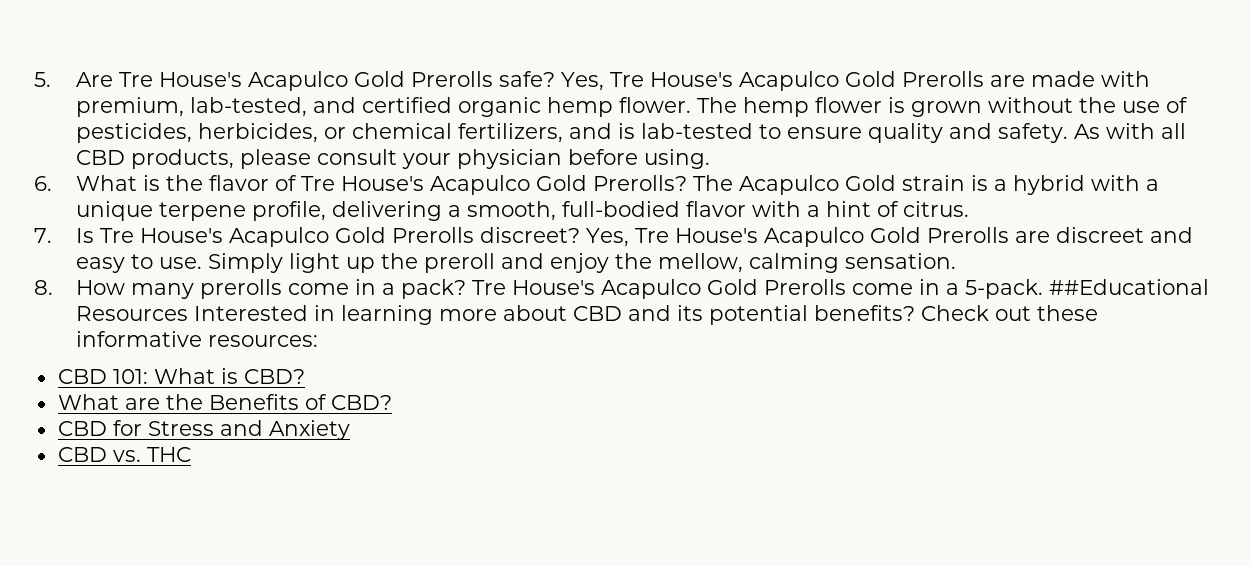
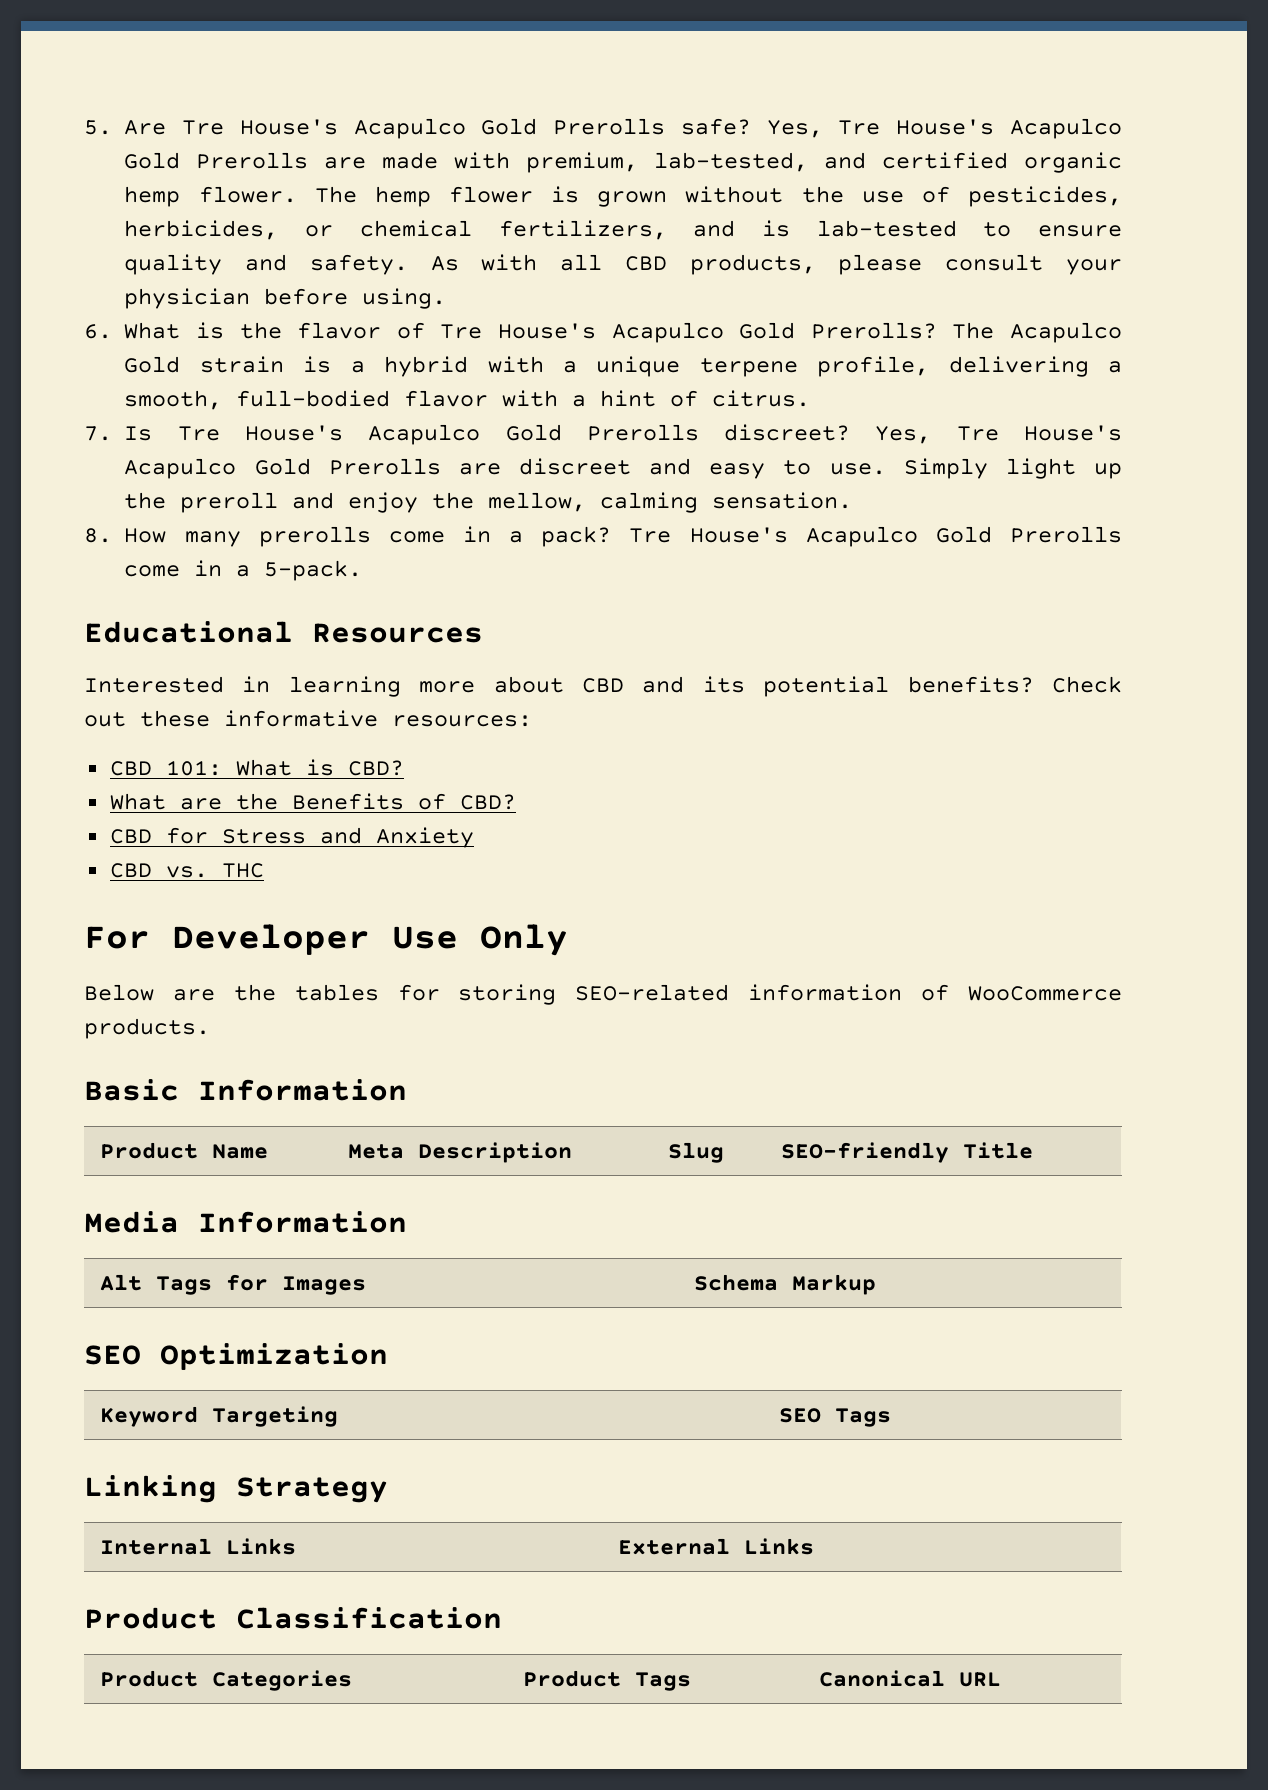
[1048,279,1209,295] ##Educational -> [84,621,293,643] // Educational
(188, 313) none -> (483, 633) //
(191, 454) none -> [84,924,568,956] [84,984,1122,1005] [84,1018,210,1039] [84,1079,407,1101] [100,1142,269,1159] [348,1142,573,1163] [668,1142,725,1163] [781,1142,1034,1163] [84,1211,407,1233] [100,1274,367,1295] [694,1274,877,1295] [84,1343,388,1370] [100,1406,339,1427] [779,1408,892,1427] [84,1475,388,1503] [100,1538,297,1555] [618,1538,815,1555] [84,1607,502,1629] [100,1670,353,1691] [523,1670,692,1691] [819,1670,1002,1687] // For Developer Use Only // Below are the tables for storing SEO-related information of WooCommerce products. // Basic Information // Product Name | Meta Description | Slug | SEO-friendly Title // Media Information // Alt Tags for Images | Schema Markup // SEO Optimization // Keyword Targeting | SEO Tags // Linking Strategy // Internal Links | External Links // Product Classification // Product Categories | Product Tags | Canonical URL

